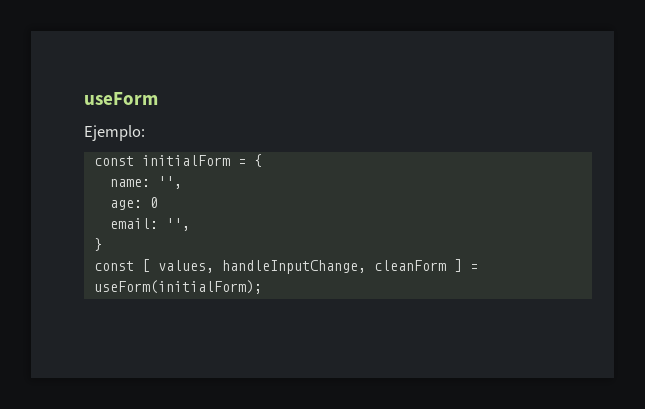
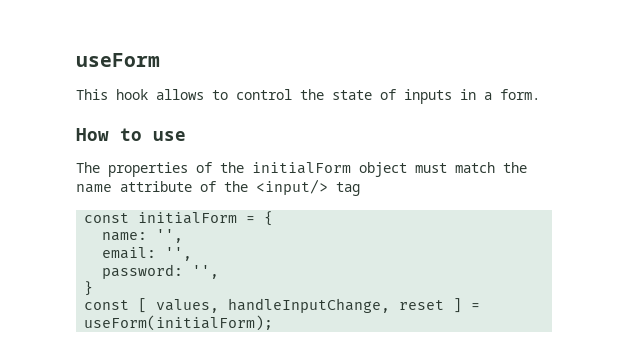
[84,125,145,141] Ejemplo: -> [76,89,540,104] [76,128,186,141] [76,162,527,177] [76,179,360,196] This hook allows to control the state of inputs in a form. // How to use // The properties of the initialForm object must match the name attribute of the <input/> tag
[109,197,158,210] [109,218,158,229] age: 0 // email: -> [102,247,193,261] [102,264,184,279] email: '', // password:
[373,260,446,271] cleanForm -> [399,300,445,310] reset

